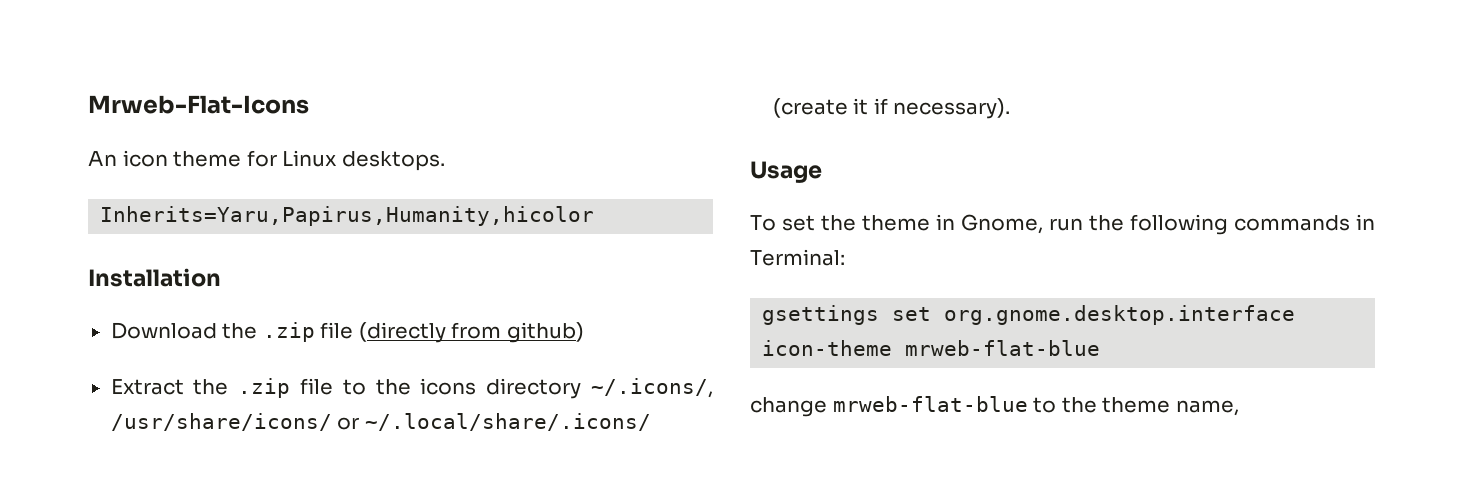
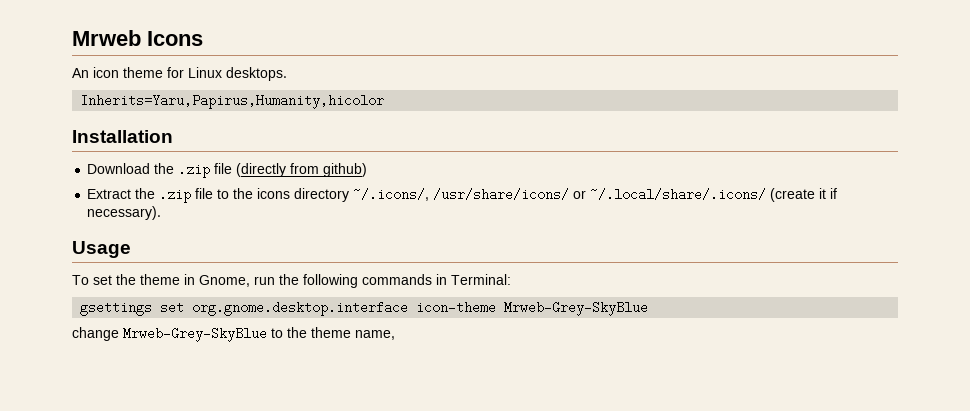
[88,95,309,114] Mrweb-Flat-Icons -> [72,30,203,46] Mrweb Icons
[905,340,1101,356] mrweb-flat-blue -> [504,301,649,316] Mrweb-Grey-SkyBlue
[832,396,1028,412] mrweb-flat-blue -> [123,327,267,342] Mrweb-Grey-SkyBlue

